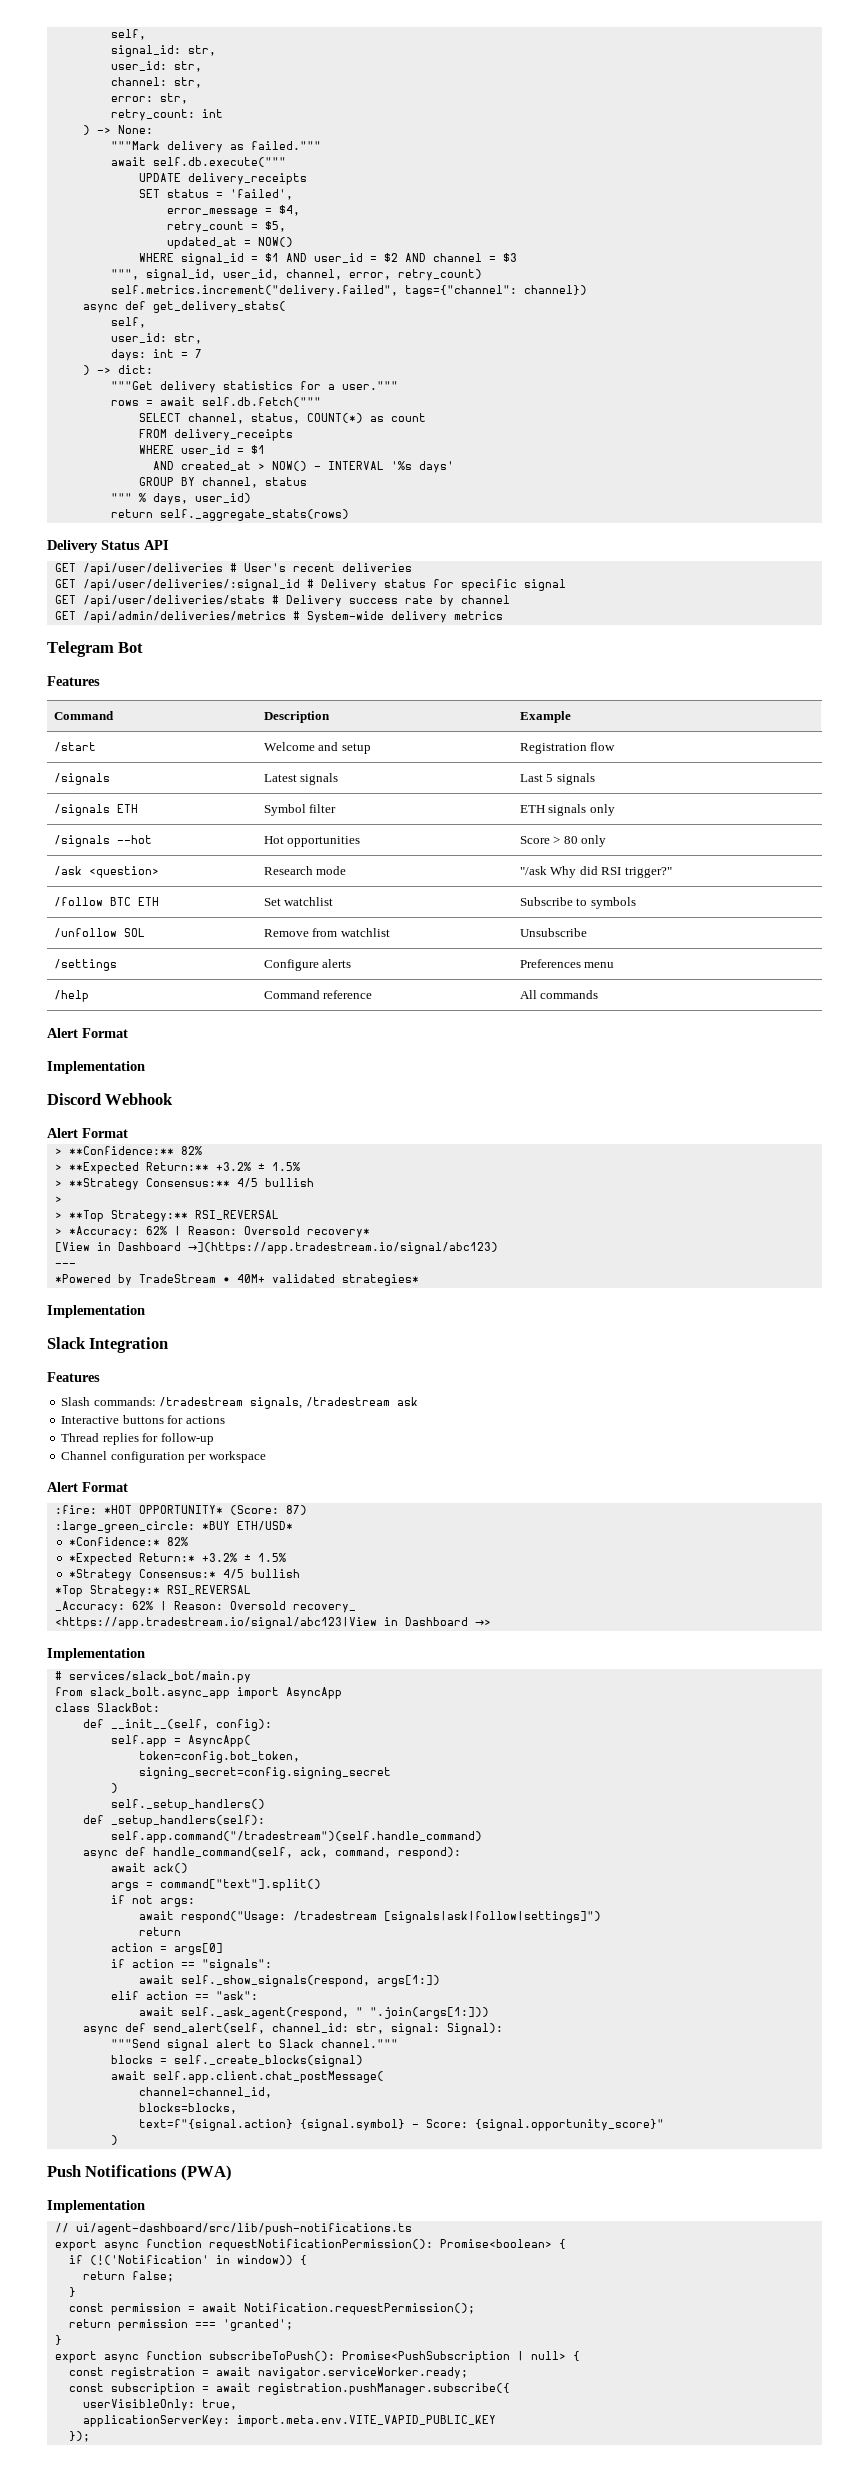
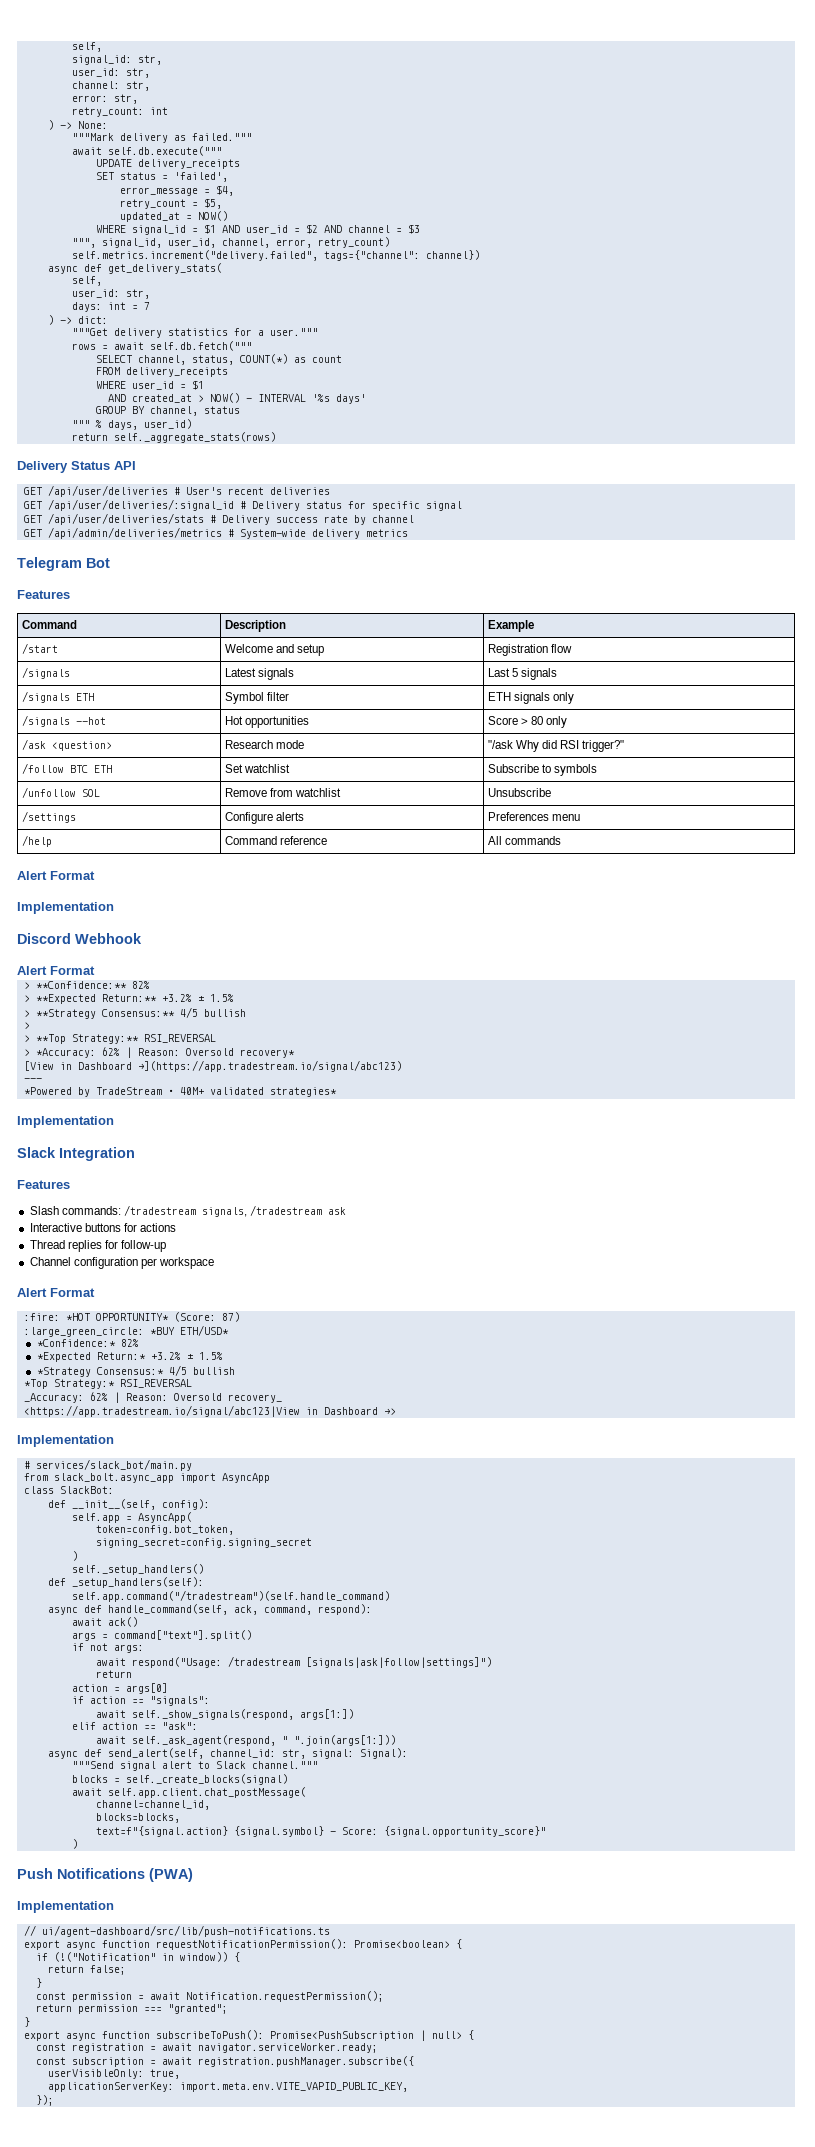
[89,2255,209,2265] (!('Notification' -> [53,1952,156,1962] (!("Notification"
[222,2319,293,2331] 'granted'; -> [167,2004,228,2014] "granted";
[236,2415,496,2427] import.meta.env.VITE_VAPID_PUBLIC_KEY -> [179,2082,408,2092] import.meta.env.VITE_VAPID_PUBLIC_KEY,

